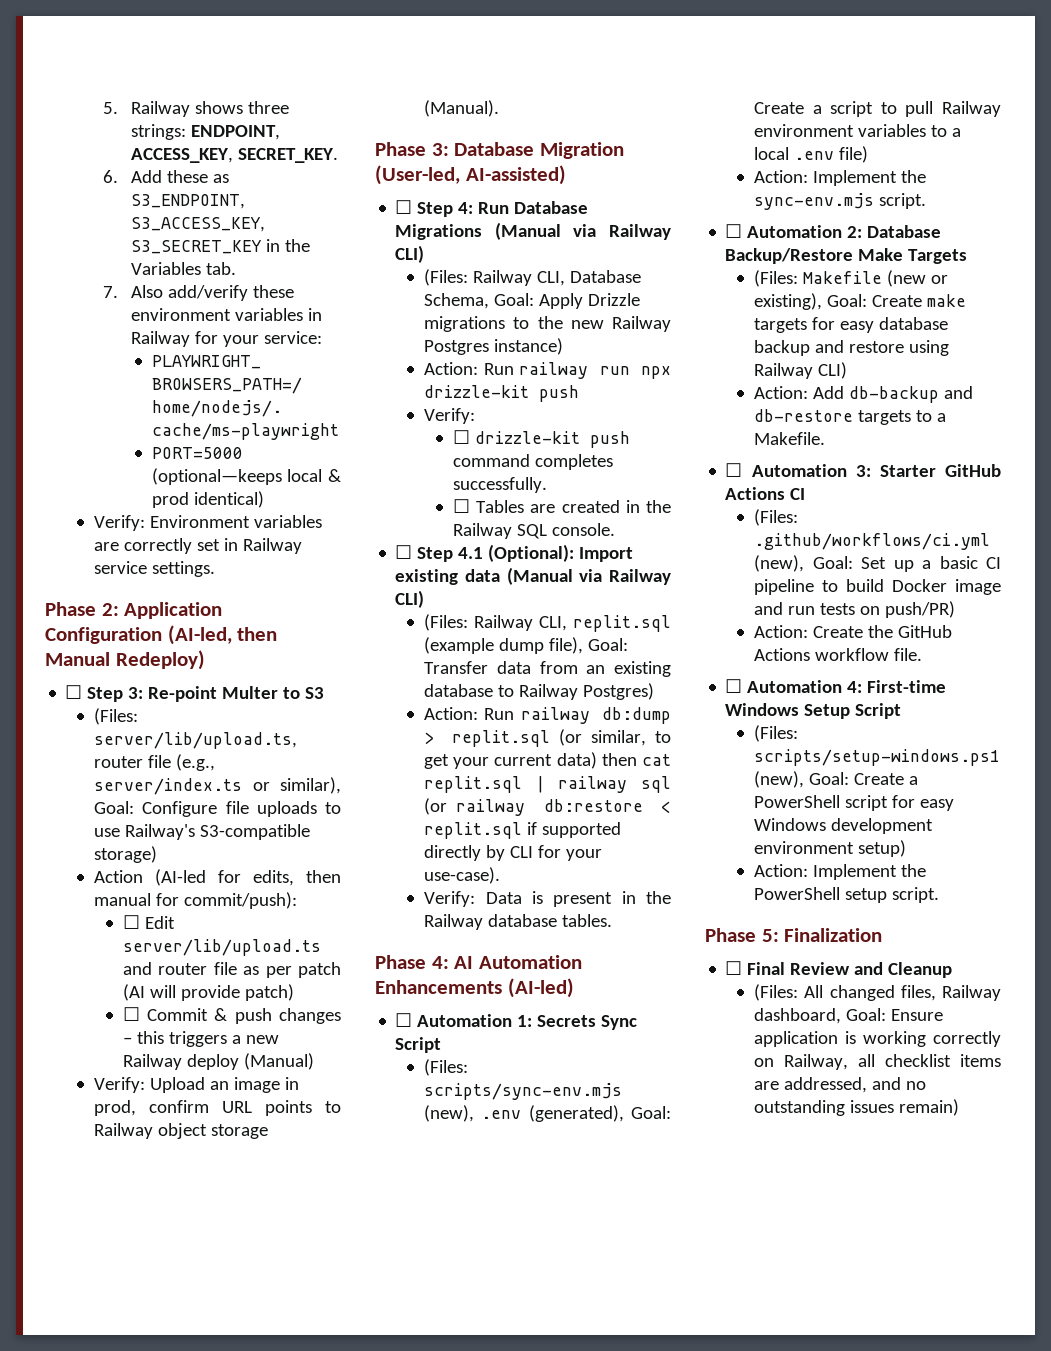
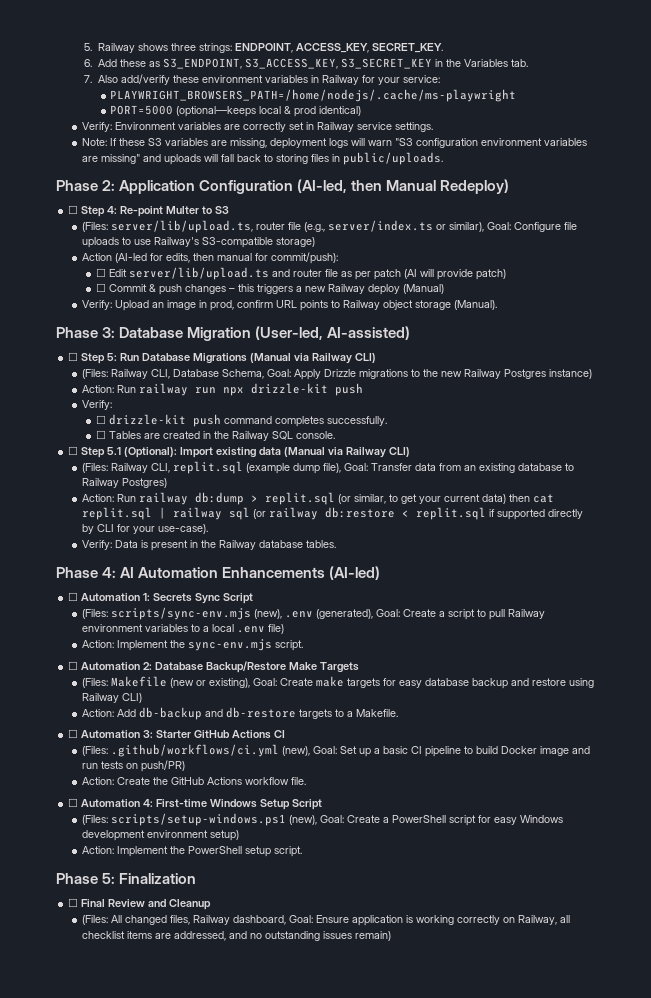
(216, 569) none -> [82,138,588,149] [82,152,444,165] // Note: If these S3 variables are missing, deployment logs will warn "S3 configuration environment variables are missing" and uploads will fall back to storing files in public/uploads.
[128,687,144,699] 3: -> [107,206,118,214] 4:
[458,202,474,214] 4: -> [107,353,118,361] 5:
[458,547,484,559] 4.1 -> [107,447,122,455] 5.1

